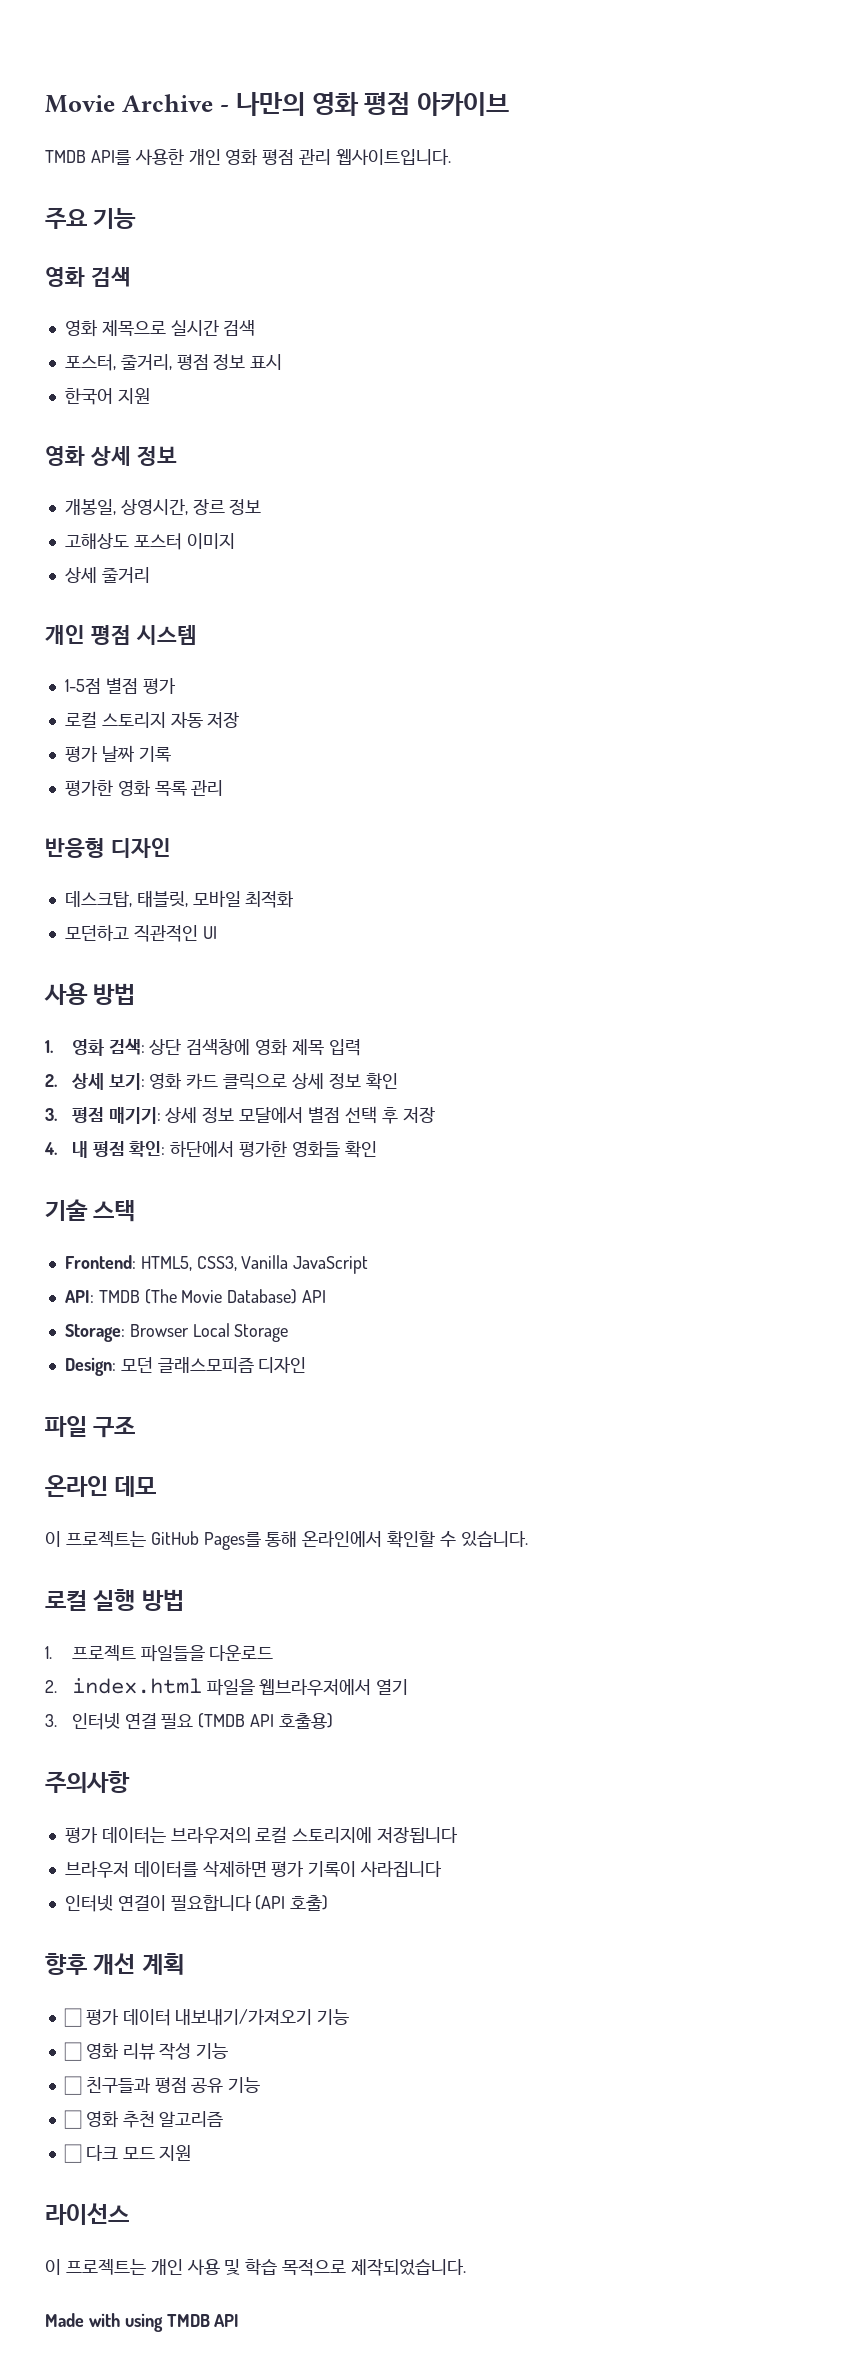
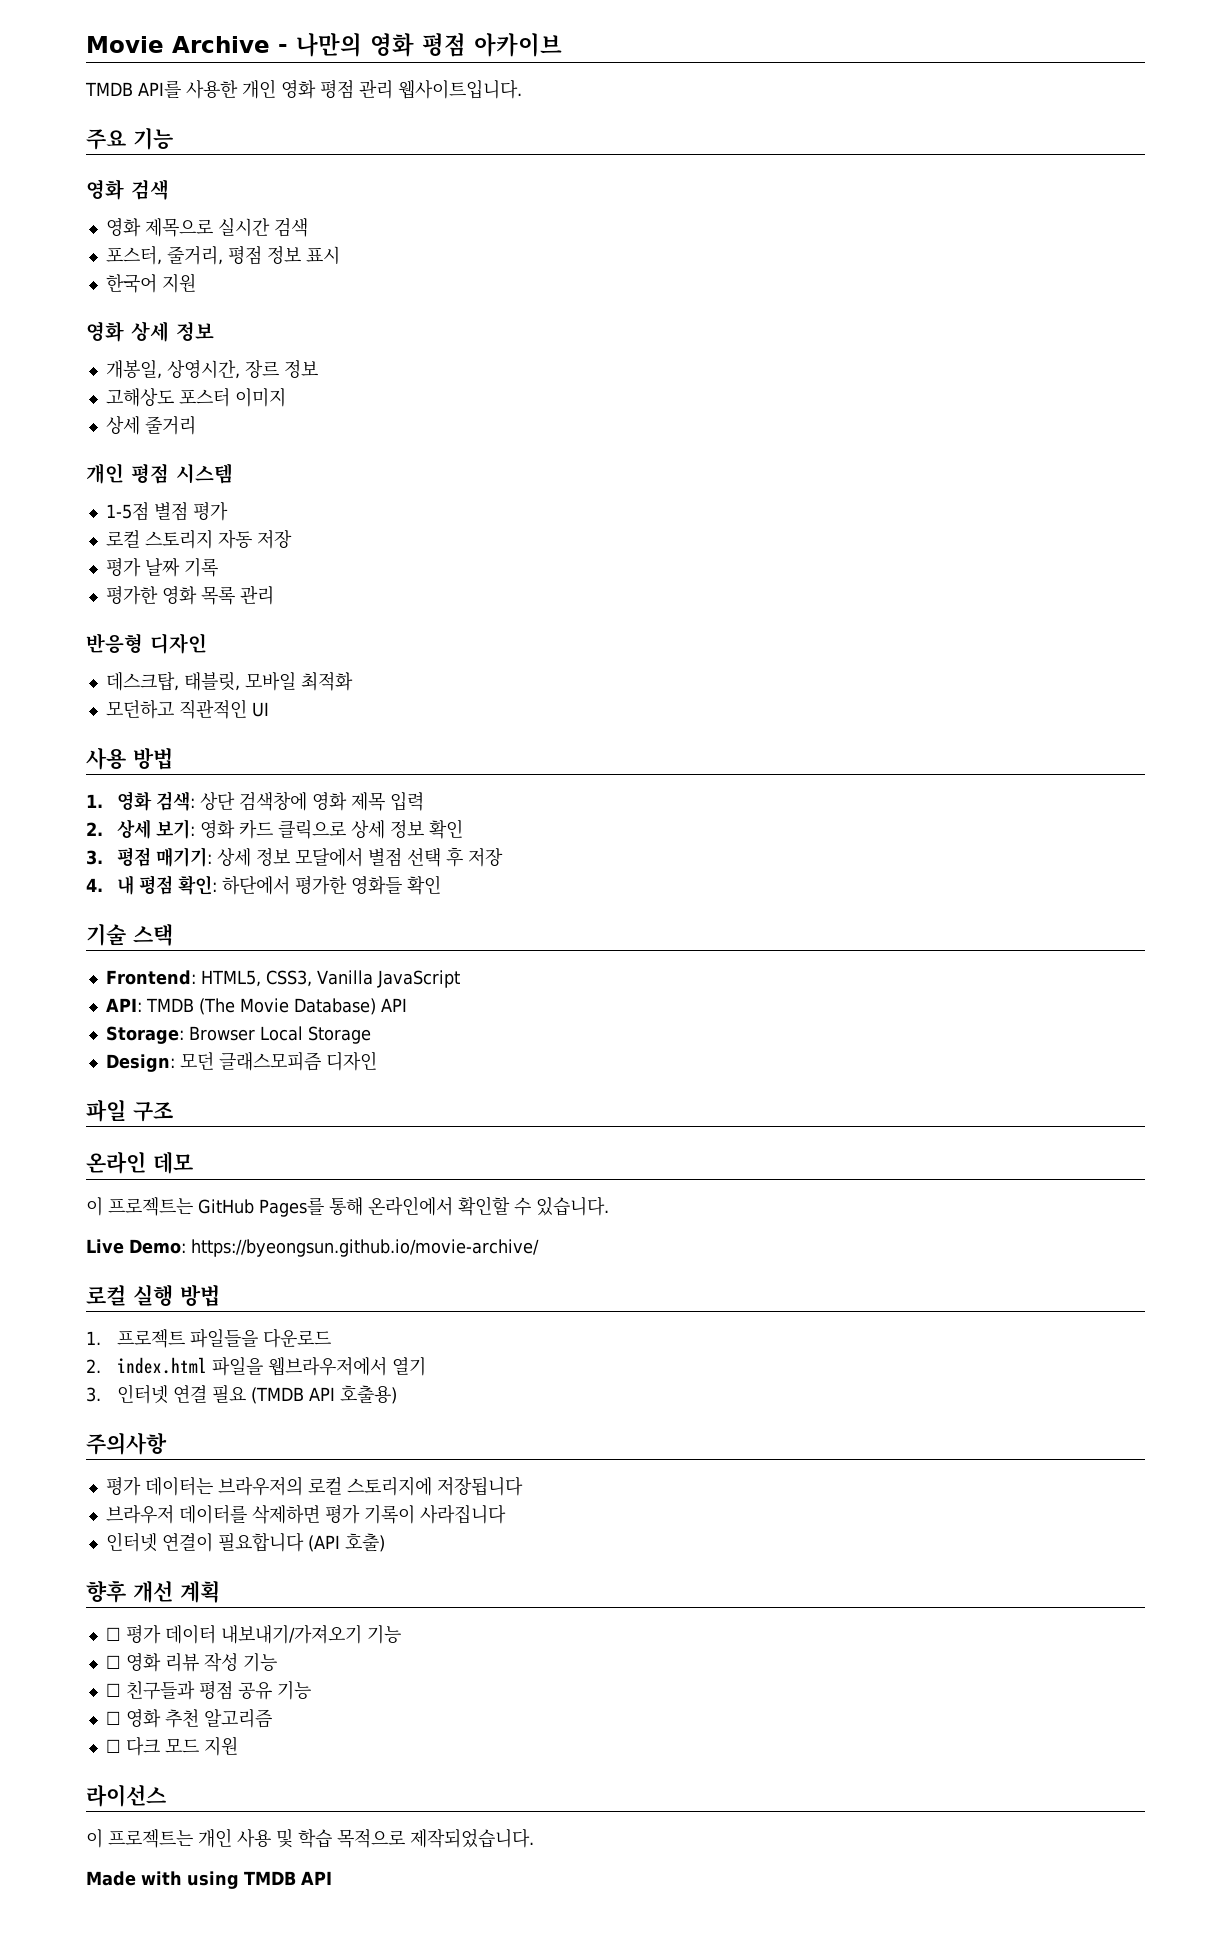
(528, 1539) none -> [86,1239,539,1257] // Live Demo: https://byeongsun.github.io/movie-archive/

